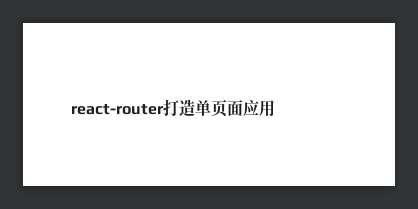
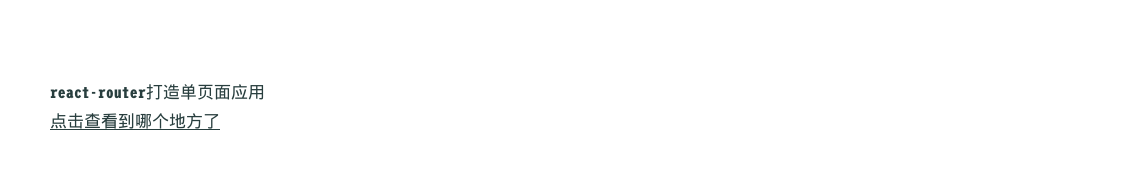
(275, 108) none -> [50,113,220,129] // 点击查看到哪个地方了

